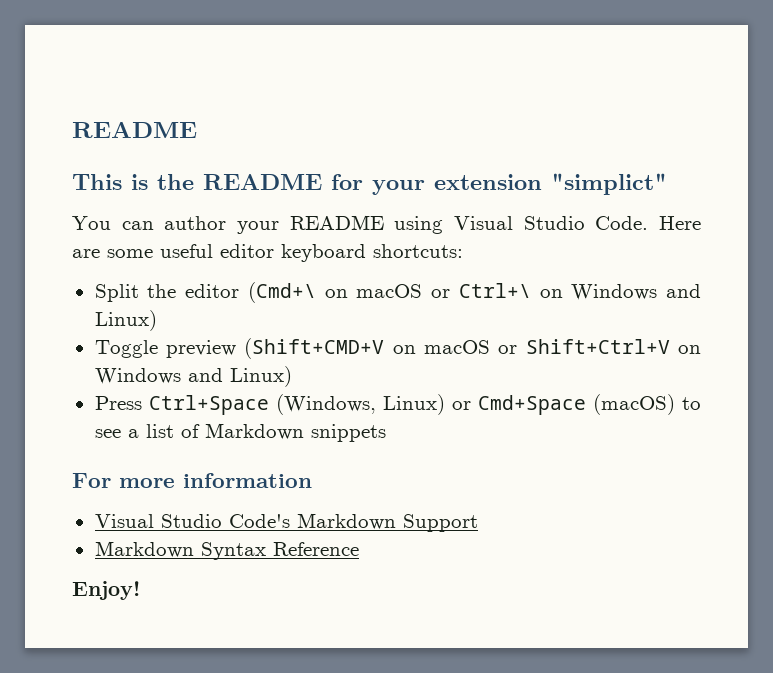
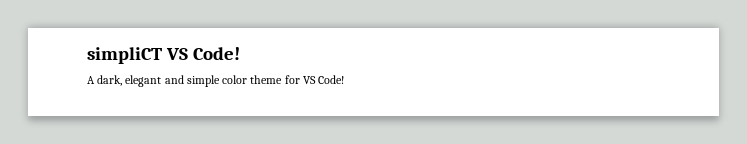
[72,121,197,138] [72,173,667,195] [72,215,701,234] [72,244,463,262] [94,282,702,303] [94,310,157,331] [94,338,702,359] [94,366,292,387] [94,394,701,415] [94,423,386,442] [72,473,312,488] [94,513,478,532] [94,541,359,560] [72,581,140,600] README // This is the README for your extension "simplict" // You can author your README using Visual Studio Code. Here are some useful editor keyboard shortcuts: // Split the editor (Cmd+\ on macOS or Ctrl+\ on Windows and Linux) // Toggle preview (Shift+CMD+V on macOS or Shift+Ctrl+V on Windows and Linux) // Press Ctrl+Space (Windows, Linux) or Cmd+Space (macOS) to see a list of Markdown snippets // For more information // Visual Studio Code's Markdown Support // Markdown Syntax Reference // Enjoy! -> [87,47,240,64] [87,75,345,87] simpliCT VS Code! // A dark, elegant and simple color theme for VS Code!

